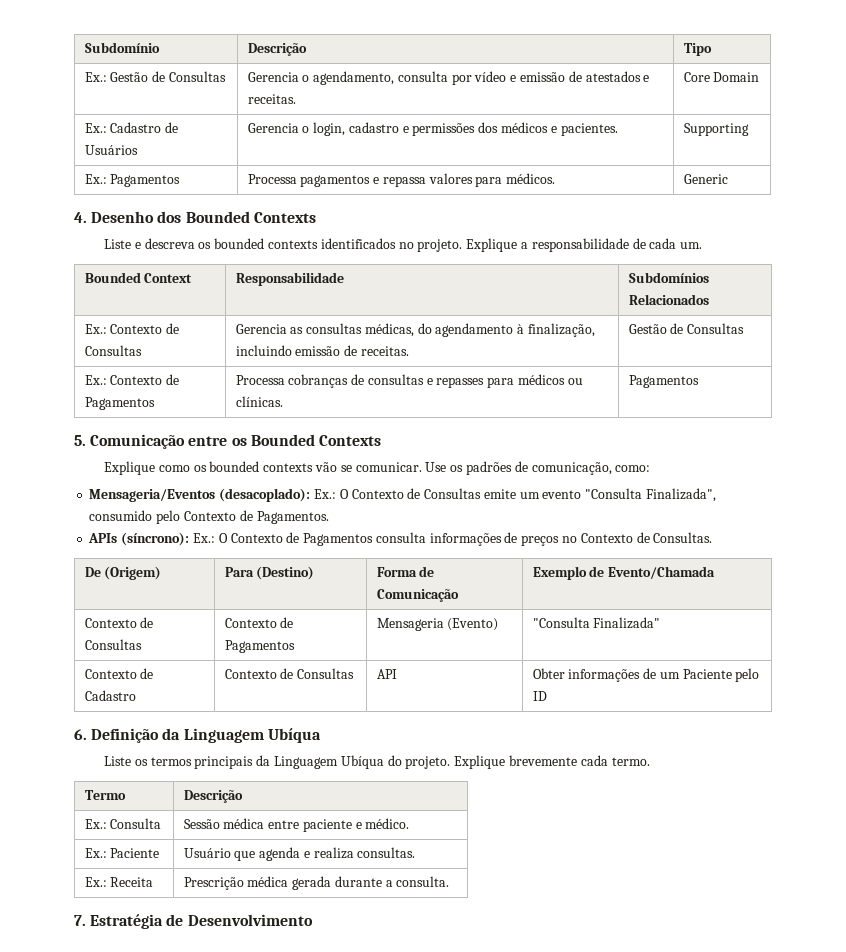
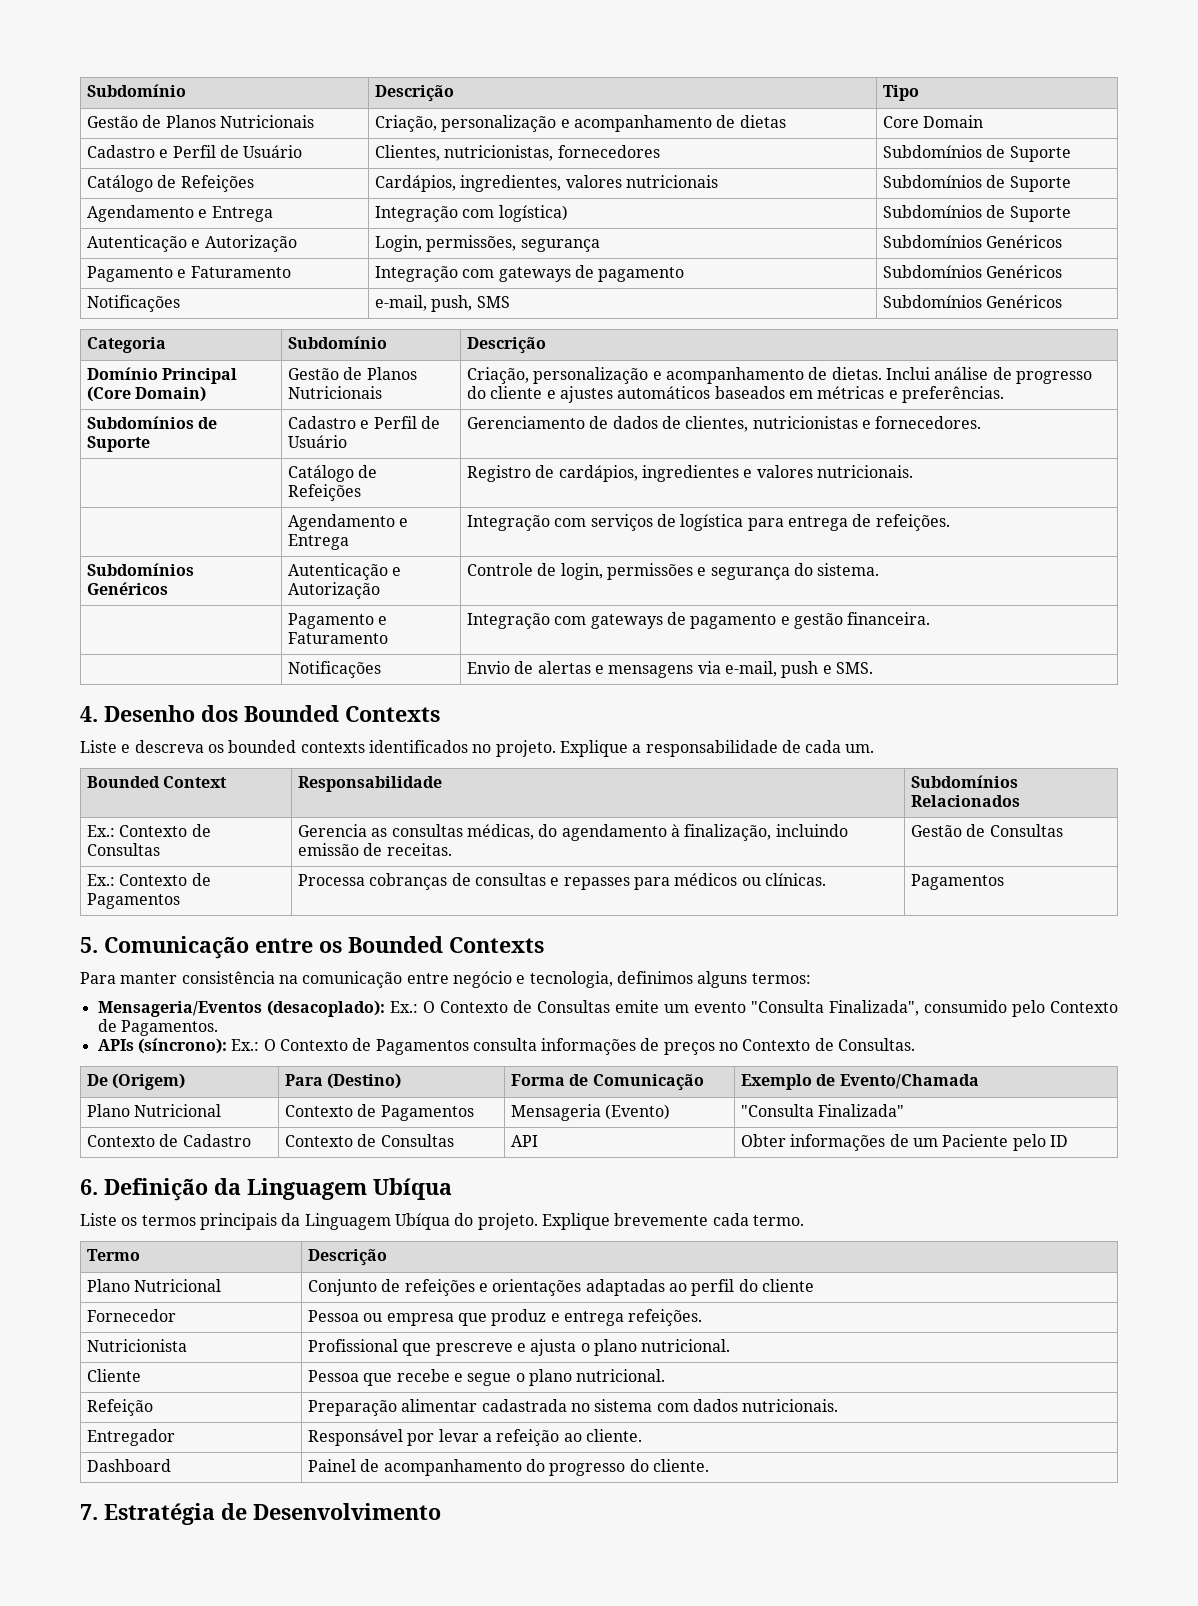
[84,71,226,82] [247,71,650,85] [247,94,296,104] [683,72,760,82] [84,122,179,133] [84,145,138,155] [247,122,618,136] [683,123,749,136] [84,174,181,187] [247,173,556,187] [683,174,728,184] Ex.: Gestão de Consultas | Gerencia o agendamento, consulta por vídeo e emissão de atestados e receitas. | Core Domain // Ex.: Cadastro de Usuários | Gerencia o login, cadastro e permissões dos médicos e pacientes. | Supporting // Ex.: Pagamentos | Processa pagamentos e repassa valores para médicos. | Generic -> [87,115,314,128] [375,115,786,132] [883,115,984,128] [87,145,303,158] [375,145,660,161] [883,145,1071,162] [87,175,254,192] [375,175,718,192] [883,175,1071,192] [87,205,273,222] [375,205,568,222] [883,205,1071,222] [87,235,297,252] [375,235,600,252] [883,235,1063,248] [87,266,291,282] [375,265,685,282] [883,265,1063,278] [87,295,181,312] [375,295,510,312] [883,295,1063,308] [87,337,167,353] [288,336,388,349] [467,337,547,354] [87,367,238,384] [87,386,207,402] [288,367,417,380] [288,386,383,399] [467,367,1092,384] [467,386,1004,403] [87,416,218,429] [87,436,151,452] [288,416,440,429] [288,435,348,448] [467,416,982,432] [288,465,378,482] [288,484,362,501] [467,465,913,482] [288,514,409,531] [288,534,350,550] [467,514,950,531] [87,563,195,576] [87,582,169,595] [288,563,402,580] [288,582,381,599] [467,563,880,580] [288,613,388,629] [288,632,389,644] [467,612,931,629] [288,661,382,678] [467,661,873,678] Gestão de Planos Nutricionais | Criação, personalização e acompanhamento de dietas | Core Domain // Cadastro e Perfil de Usuário | Clientes, nutricionistas, fornecedores | Subdomínios de Suporte // Catálogo de Refeições | Cardápios, ingredientes, valores nutricionais | Subdomínios de Suporte // Agendamento e Entrega | Integração com logística) | Subdomínios de Suporte // Autenticação e Autorização | Login, permissões, segurança | Subdomínios Genéricos // Pagamento e Faturamento | Integração com gateways de pagamento | Subdomínios Genéricos // Notificações | e-mail, push, SMS | Subdomínios Genéricos // Categoria | Subdomínio | Descrição // Domínio Principal (Core Domain) | Gestão de Planos Nutricionais | Criação, personalização e acompanhamento de dietas. Inclui análise de progresso do cliente e ajustes automáticos baseados em métricas e preferências. // Subdomínios de Suporte | Cadastro e Perfil de Usuário | Gerenciamento de dados de clientes, nutricionistas e fornecedores. // | Catálogo de Refeições | Registro de cardápios, ingredientes e valores nutricionais. // | Agendamento e Entrega | Integração com serviços de logística para entrega de refeições. // Subdomínios Genéricos | Autenticação e Autorização | Controle de login, permissões e segurança do sistema. // | Pagamento e Faturamento | Integração com gateways de pagamento e gestão financeira. // | Notificações | Envio de alertas e mensagens via e-mail, push e SMS.
[104,461,651,475] Explique como os bounded contexts vão se comunicar. Use os padrões de comunicação, como: -> [80,971,811,988] Para manter consistência na comunicação entre negócio e tecnologia, definimos alguns termos:
[84,617,154,628] [84,639,142,650] Contexto de Consultas -> [87,1104,222,1117] Plano Nutricional
[84,818,162,829] [183,818,410,832] [84,848,160,858] [183,847,416,861] [84,877,154,887] [183,876,450,890] Ex.: Consulta | Sessão médica entre paciente e médico. // Ex.: Paciente | Usuário que agenda e realiza consultas. // Ex.: Receita | Prescrição médica gerada durante a consulta. -> [87,1279,222,1292] [308,1279,814,1296] [87,1309,177,1322] [308,1309,703,1326] [87,1339,188,1352] [308,1339,731,1356] [87,1369,142,1382] [308,1369,666,1386] [87,1399,154,1416] [308,1399,839,1416] [87,1429,176,1446] [308,1429,642,1446] [87,1459,172,1472] [308,1459,709,1476] Plano Nutricional | Conjunto de refeições e orientações adaptadas ao perfil do cliente // Fornecedor | Pessoa ou empresa que produz e entrega refeições. // Nutricionista | Profissional que prescreve e ajusta o plano nutricional. // Cliente | Pessoa que recebe e segue o plano nutricional. // Refeição | Preparação alimentar cadastrada no sistema com dados nutricionais. // Entregador | Responsável por levar a refeição ao cliente. // Dashboard | Painel de acompanhamento do progresso do cliente.

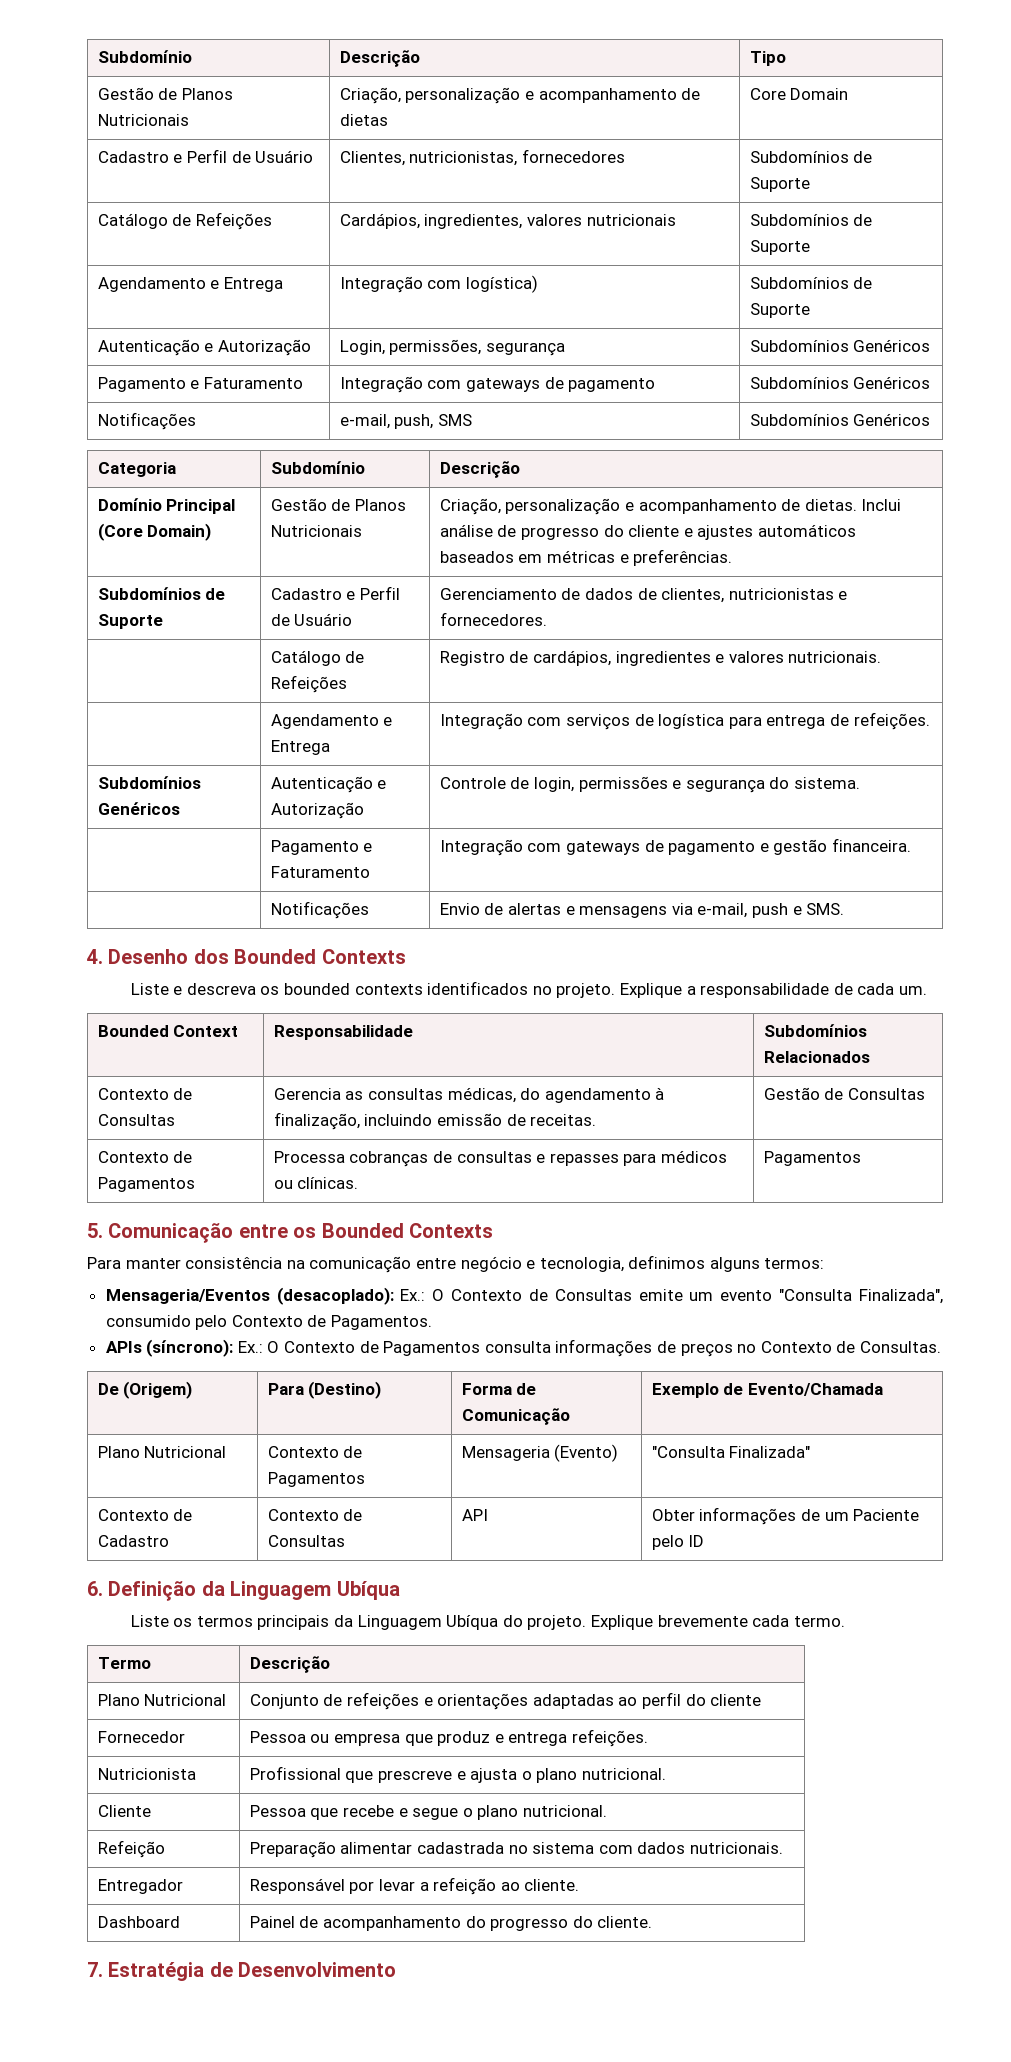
[87,825,116,837] Ex.: -> (870, 1057) none
[87,874,116,886] Ex.: -> (925, 1094) none

